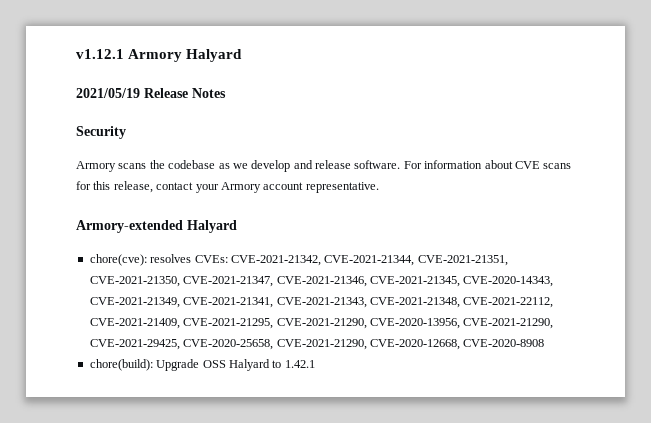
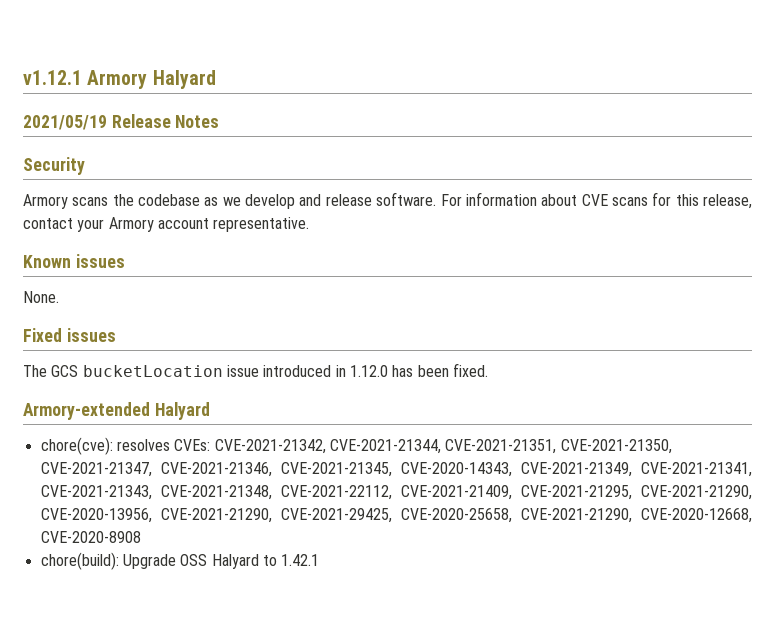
(379, 187) none -> [23,254,125,268] [23,291,59,303] [23,328,116,342] [23,363,488,377] // Known issues // None. // Fixed issues // The GCS bucketLocation issue introduced in 1.12.0 has been fixed.

